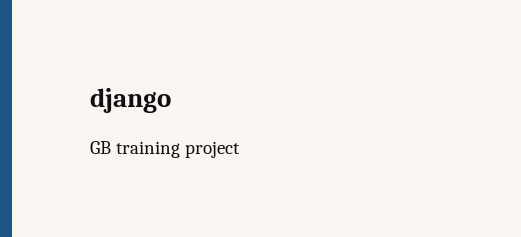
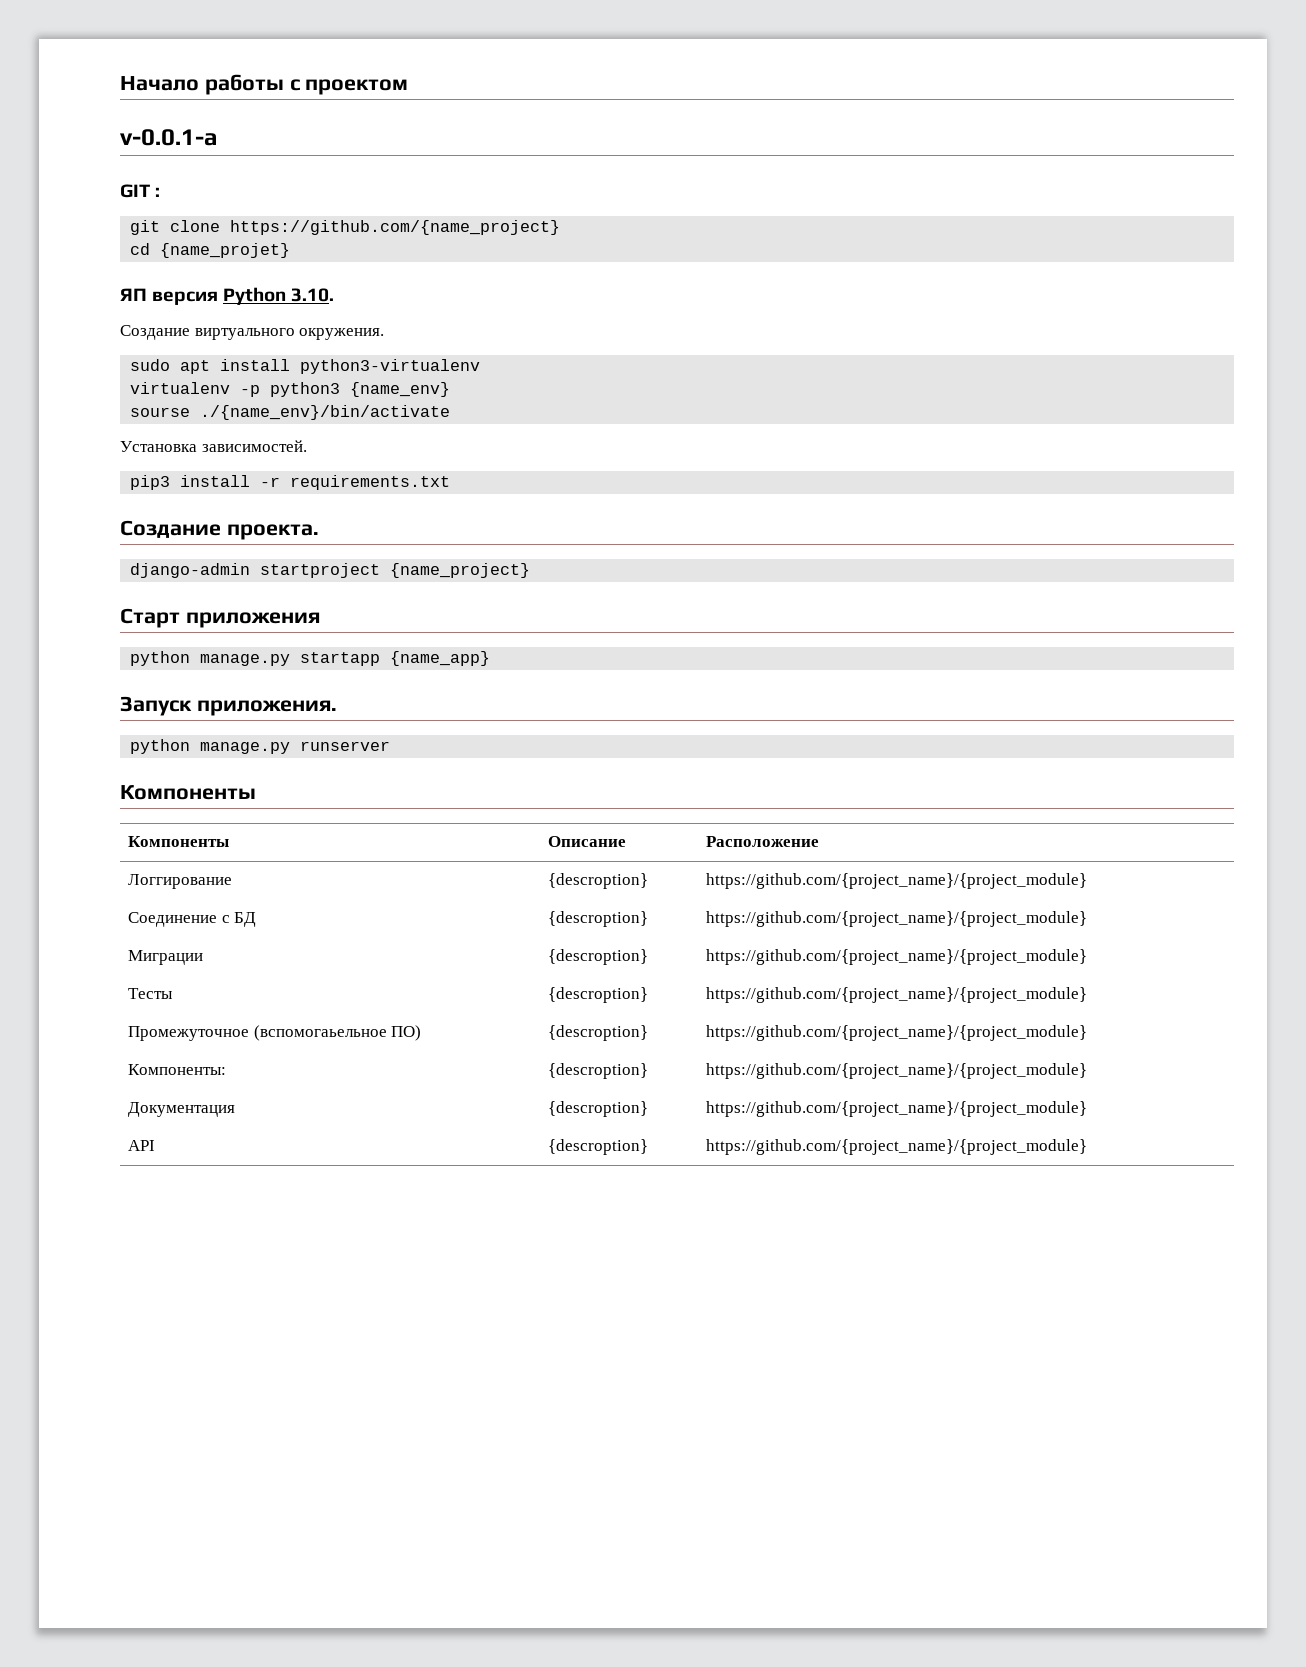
[90,88,171,113] [90,141,241,158] django // GB training project -> [120,74,409,95] [120,129,218,146] [120,184,161,198] [130,220,561,235] [130,243,291,258] [120,287,335,305] [120,325,385,340] [130,359,481,374] [130,382,451,397] [130,405,451,420] [120,440,307,452] [130,475,451,490] [120,520,319,540] [130,563,531,578] [120,608,320,628] [130,651,491,666] [120,696,337,716] [130,739,391,754] [120,785,256,800] [128,836,230,847] [548,836,627,847] [706,836,820,847] [128,874,233,889] [548,873,649,889] [706,873,1088,889] [128,912,257,927] [548,911,649,927] [706,911,1088,927] [128,950,204,965] [548,949,649,965] [706,949,1088,965] [128,988,174,999] [548,987,649,1003] [706,987,1088,1003] [128,1025,422,1041] [548,1025,649,1041] [706,1025,1088,1041] [128,1064,227,1075] [548,1063,649,1079] [706,1063,1088,1079] [128,1102,236,1117] [548,1101,649,1117] [706,1101,1088,1117] [128,1140,156,1151] [548,1139,649,1155] [706,1139,1088,1155] Начало работы с проектом // v-0.0.1-a // GIT : // git clone https://github.com/{name_project} // cd {name_projet} // ЯП версия Python 3.10. // Создание виртуального окружения. // sudo apt install python3-virtualenv // virtualenv -p python3 {name_env} // sourse ./{name_env}/bin/activate // Установка зависимостей. // pip3 install -r requirements.txt // Создание проекта. // django-admin startproject {name_project} // Старт приложения // python manage.py startapp {name_app} // Запуск приложения. // python manage.py runserver // Компоненты // Компоненты | Описание | Расположение // Логгирование | {descroption} | https://github.com/{project_name}/{project_module} // Соединение с БД | {descroption} | https://github.com/{project_name}/{project_module} // Миграции | {descroption} | https://github.com/{project_name}/{project_module} // Тесты | {descroption} | https://github.com/{project_name}/{project_module} // Промежуточное (вспомогаьельное ПО) | {descroption} | https://github.com/{project_name}/{project_module} // Компоненты: | {descroption} | https://github.com/{project_name}/{project_module} // Документация | {descroption} | https://github.com/{project_name}/{project_module} // API | {descroption} | https://github.com/{project_name}/{project_module}

